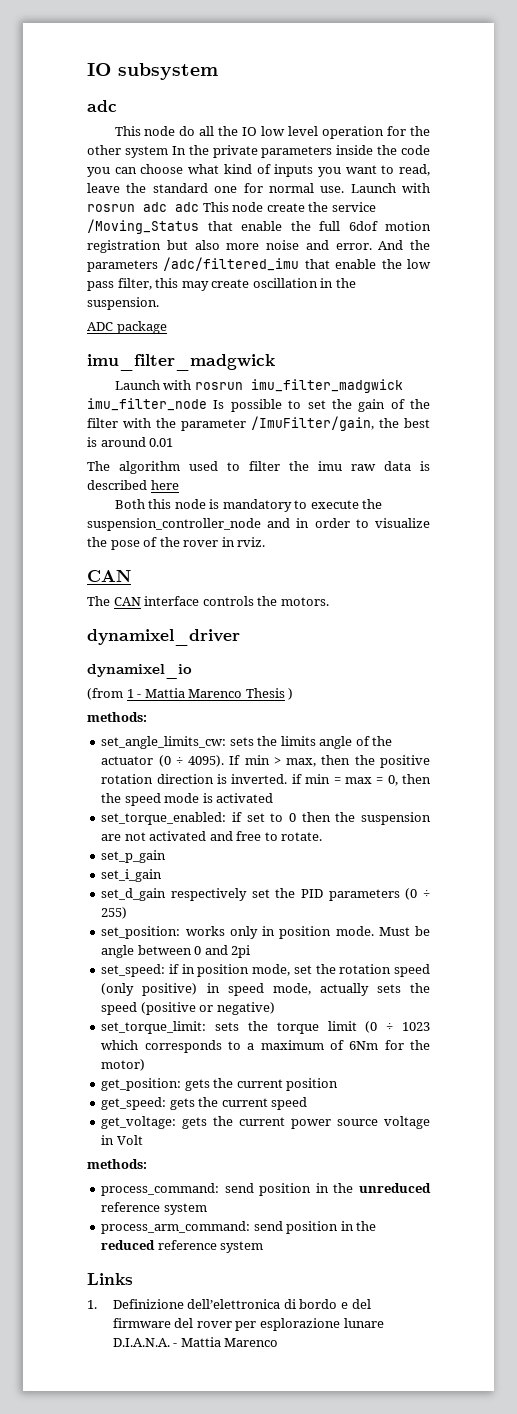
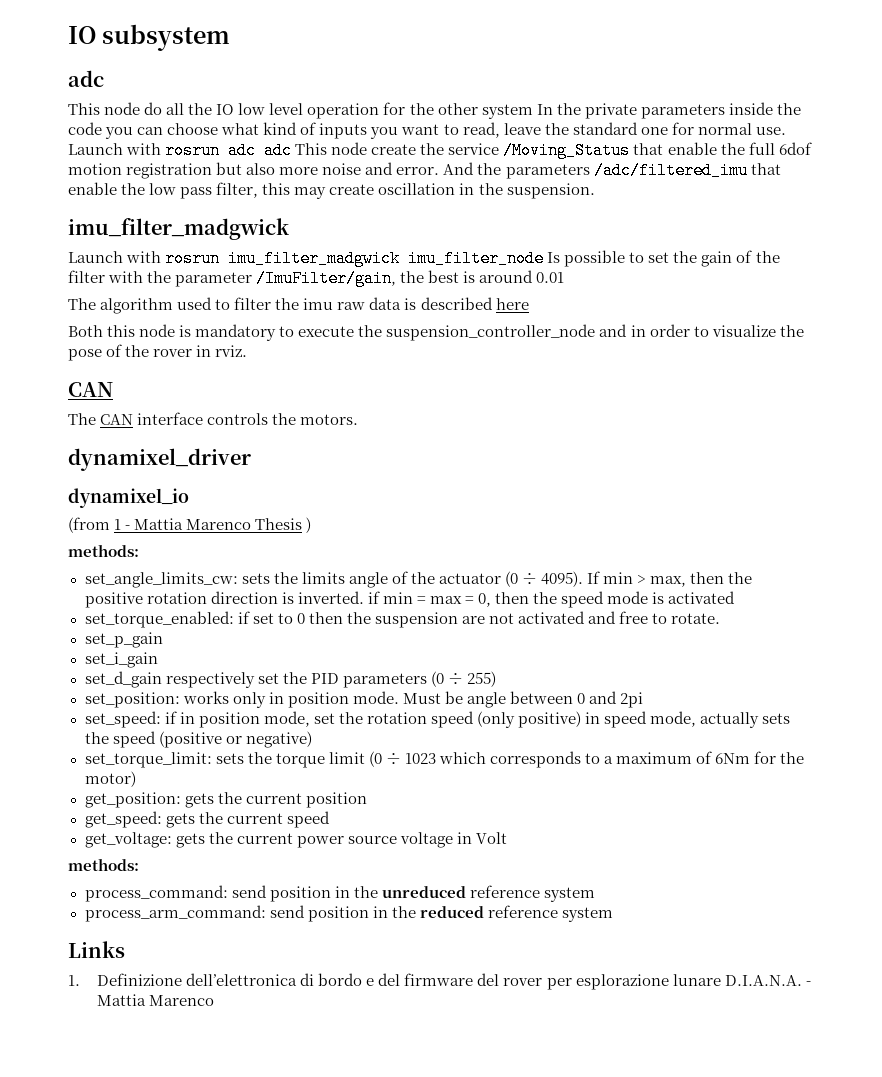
[87,321,167,334] // ADC package -> (595, 191) none

